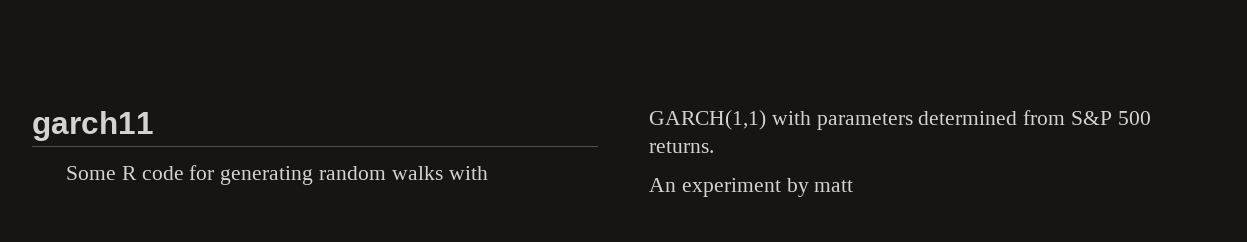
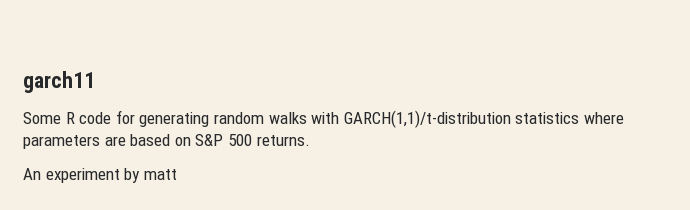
[649,110,1066,130] GARCH(1,1) with parameters determined from -> [343,110,624,128] [23,134,191,149] GARCH(1,1)/t-distribution statistics where parameters are based on

